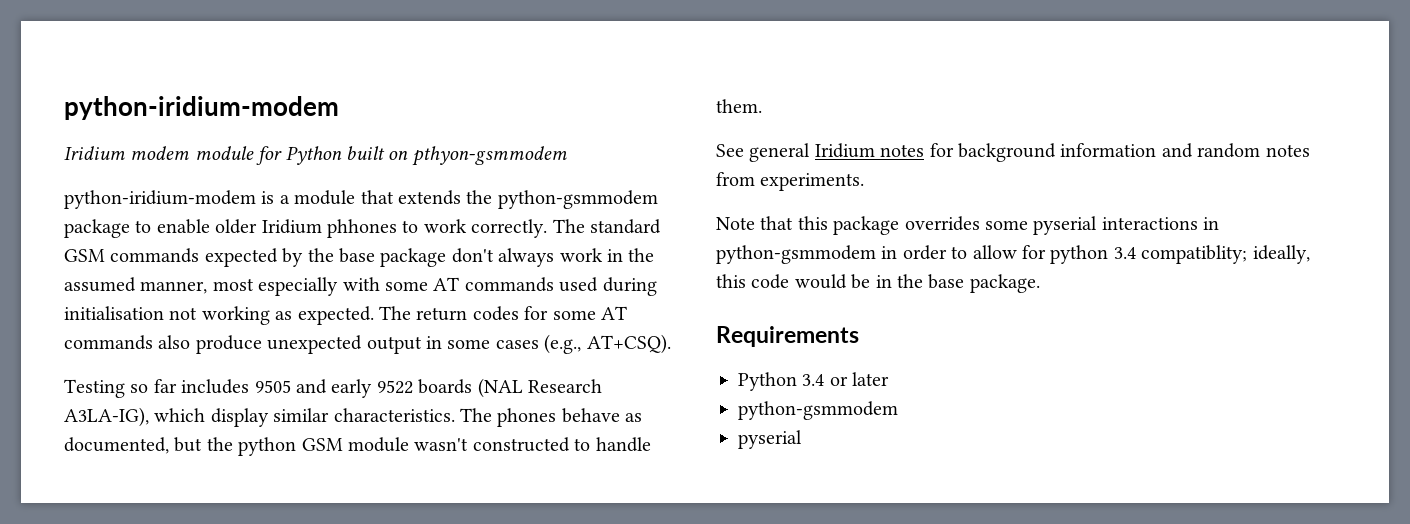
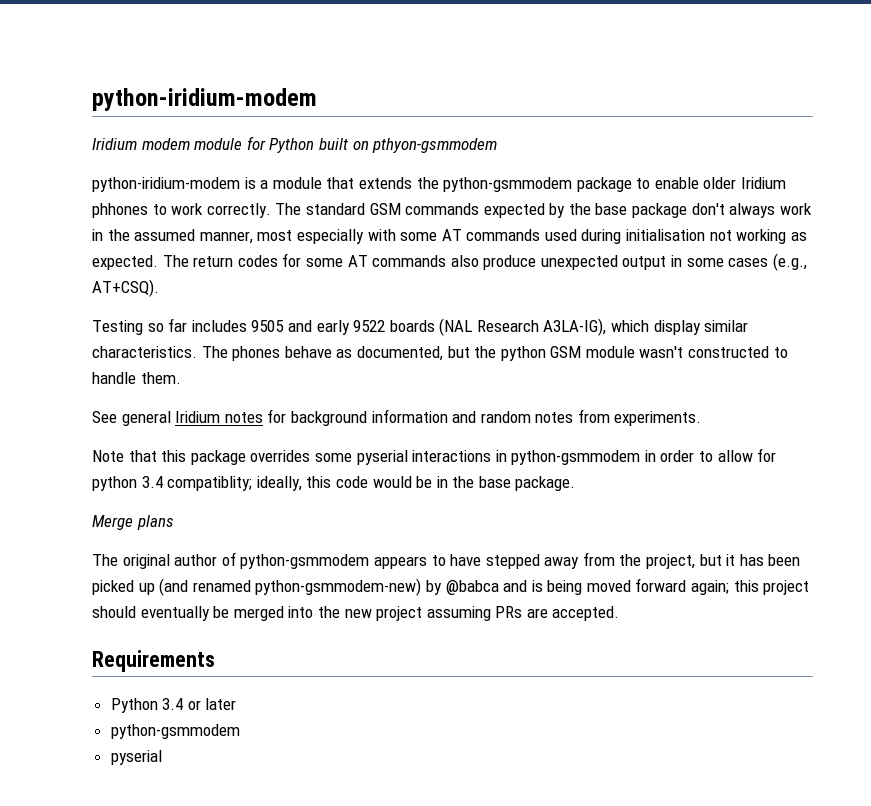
(1040, 283) none -> [92,515,174,530] [92,552,801,569] [92,578,810,596] [92,606,620,621] // Merge plans // The original author of python-gsmmodem appears to have stepped away from the project, but it has been picked up (and renamed python-gsmmodem-new) by @babca and is being moved forward again; this project should eventually be merged into the new project assuming PRs are accepted.

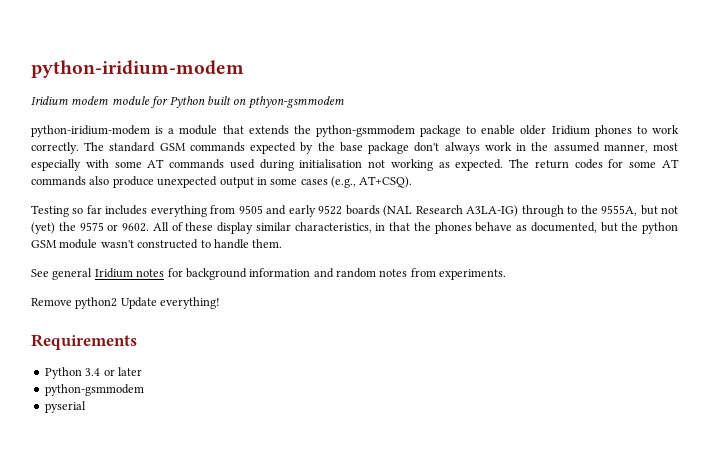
[92,203,148,218] phhones -> [594,125,632,137] phones
(247, 326) none -> [150,205,236,217] everything from
[543,318,749,336] [92,346,228,358] A3LA-IG), which display similar characteristics. The -> [466,205,679,217] [31,222,431,234] A3LA-IG) through to the 9555A, but not (yet) the 9575 or 9602. All of these display similar characteristics, in that the
[92,448,777,465] [92,476,576,491] [92,515,174,530] [92,552,801,569] [92,578,810,596] [92,606,620,621] Note that this package overrides some pyserial interactions in python-gsmmodem in order to allow for python 3.4 compatiblity; ideally, this code would be in the base package. // Merge plans // The original author of python-gsmmodem appears to have stepped away from the project, but it has been picked up (and renamed python-gsmmodem-new) by @babca and is being moved forward again; this project should eventually be merged into the new project assuming PRs are accepted. -> [31,297,221,309] Remove python2 Update everything!

